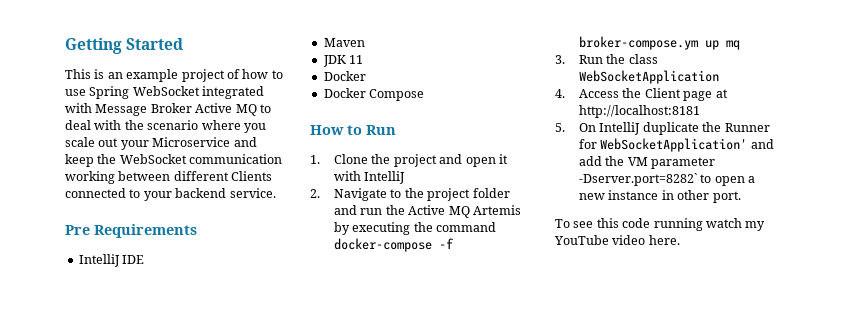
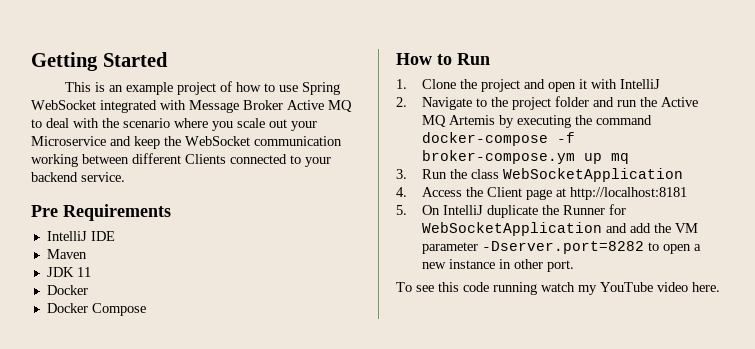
[600,138,748,152] WebSocketApplication' -> [421,222,602,236] WebSocketApplication
[579,173,698,186] -Dserver.port=8282` -> [481,241,644,254] -Dserver.port=8282

